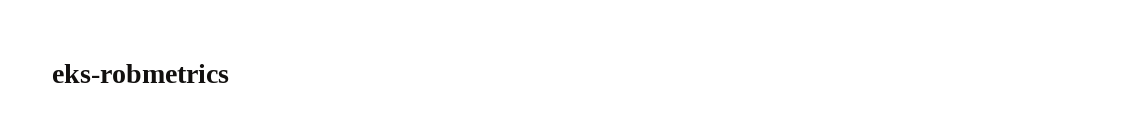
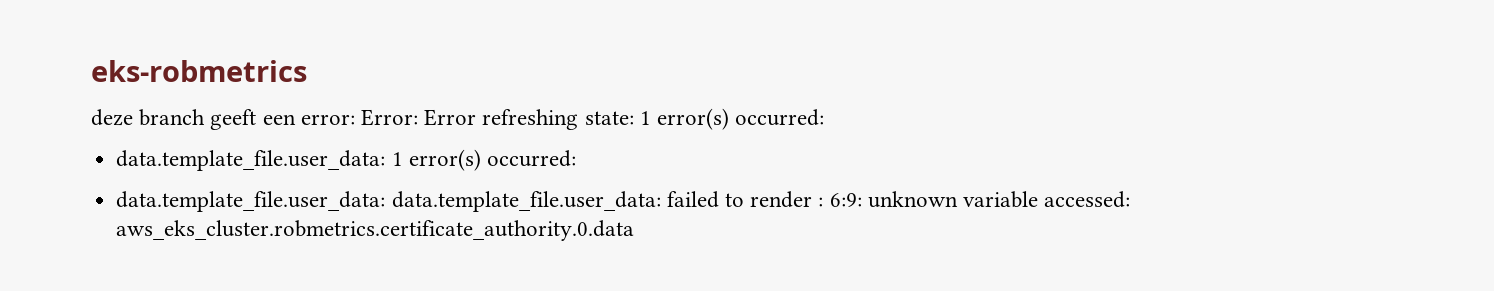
(229, 73) none -> [91,108,825,130] [116,149,576,171] [116,191,1131,212] [116,220,635,241] // deze branch geeft een error: Error: Error refreshing state: 1 error(s) occurred: // data.template_file.user_data: 1 error(s) occurred: // data.template_file.user_data: data.template_file.user_data: failed to render : 6:9: unknown variable accessed: aws_eks_cluster.robmetrics.certificate_authority.0.data

